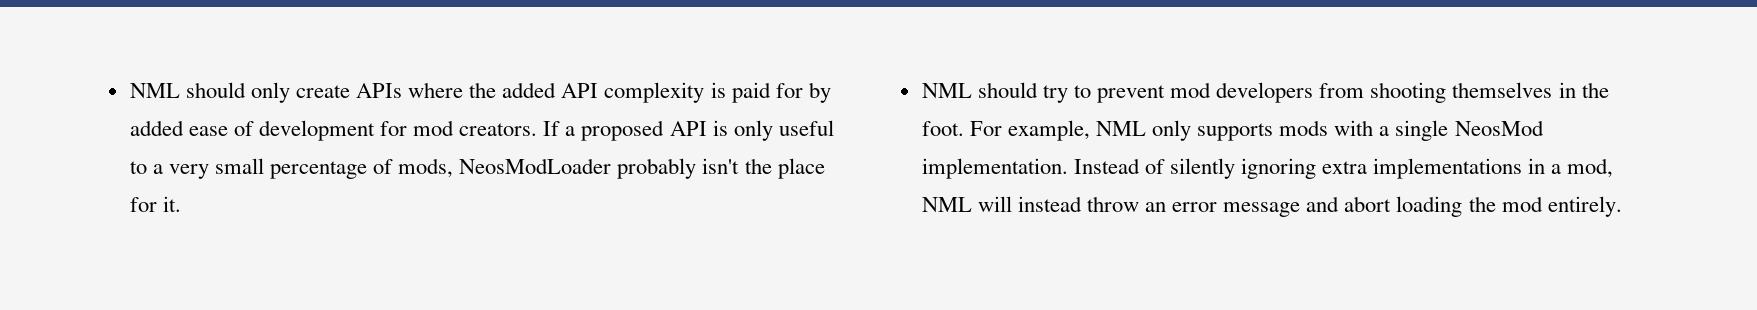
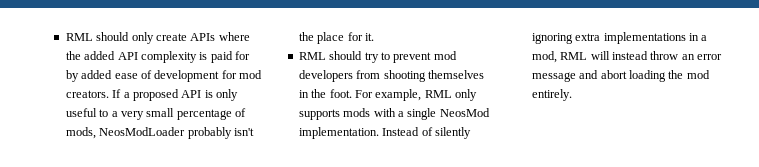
[129,83,180,98] NML -> [65,33,93,41] RML
[921,83,972,98] NML -> [298,52,326,60] RML
[1095,121,1146,136] NML -> [424,90,452,98] RML
[921,197,972,212] NML -> [560,52,588,60] RML

